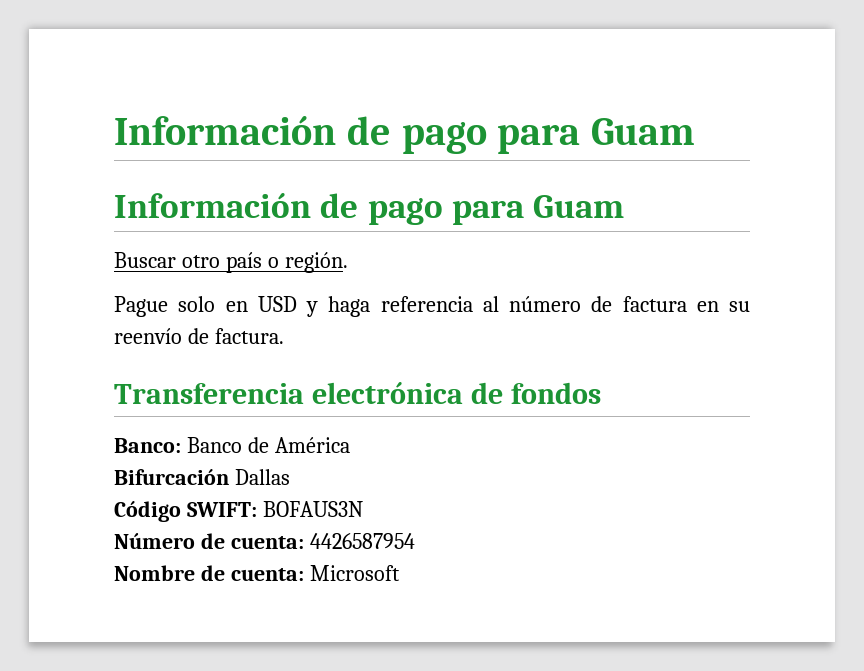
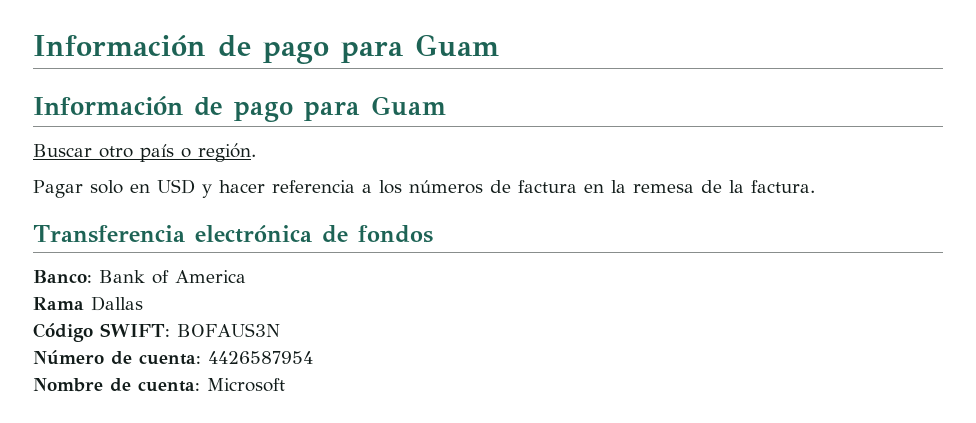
[114,296,168,317] Pague -> [33,180,83,198] Pagar
[328,296,750,317] [114,328,209,344] haga referencia al número de factura en su reenvío de -> [219,180,744,194] hacer referencia a los números de factura en la remesa de la
[186,437,350,453] [114,469,229,485] Banco de América // Bifurcación -> [99,270,246,284] [33,297,84,310] Bank of America // Rama

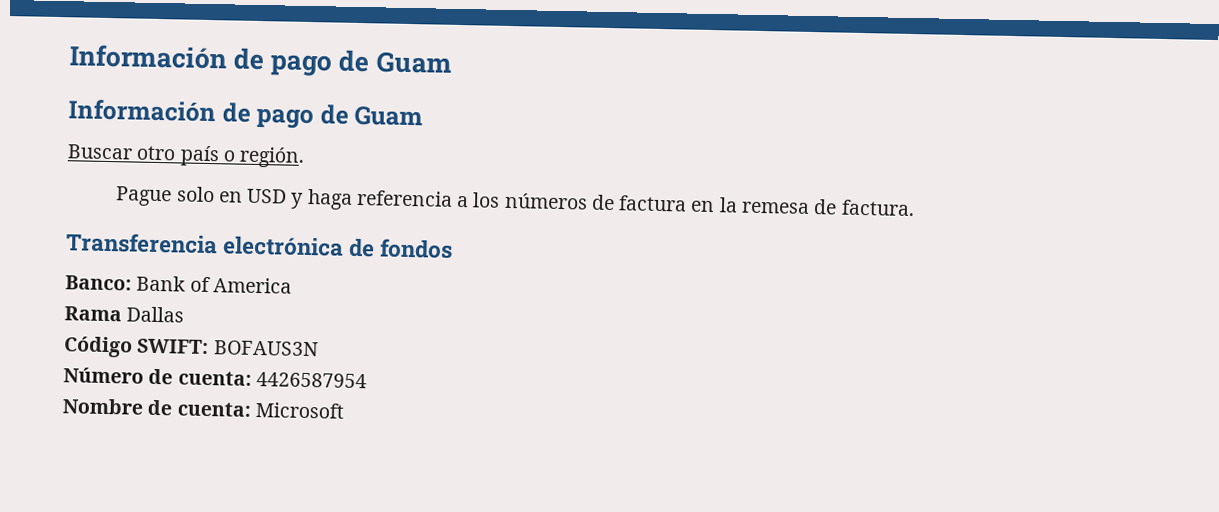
[33,35,403,64] Información de pago para -> [69,44,371,77] Información de pago de
[304,101,360,121] para -> [319,104,349,125] de
[33,180,83,198] Pagar -> [115,186,173,207] Pague
[219,180,265,193] hacer -> [306,188,353,210] haga
[729,180,744,193] la -> (838, 207) none

